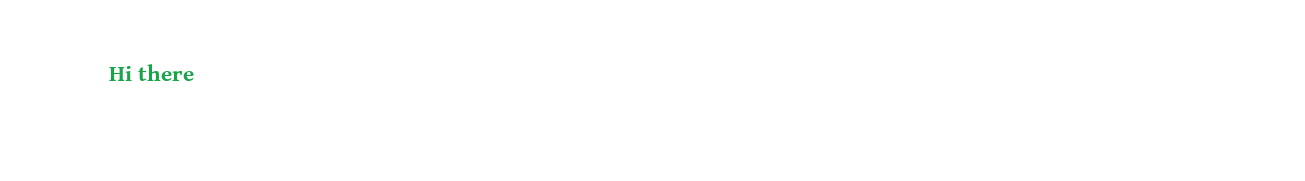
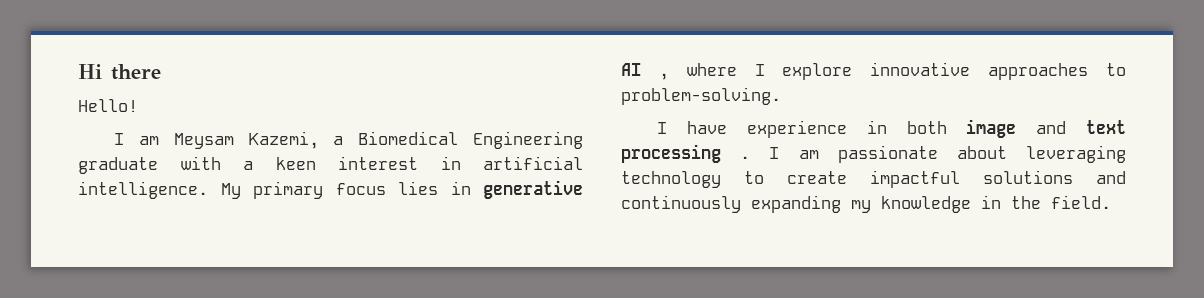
(195, 72) none -> [78,99,138,112] [114,131,583,149] [78,156,583,174] [78,180,583,199] [621,62,1126,80] [621,87,781,105] [657,119,1126,138] [621,144,1126,163] [621,170,1126,188] [621,195,1111,213] // Hello! // I am Meysam Kazemi, a Biomedical Engineering graduate with a keen interest in artificial intelligence. My primary focus lies in generative AI , where I explore innovative approaches to problem-solving. // I have experience in both image and text processing . I am passionate about leveraging technology to create impactful solutions and continuously expanding my knowledge in the field.

